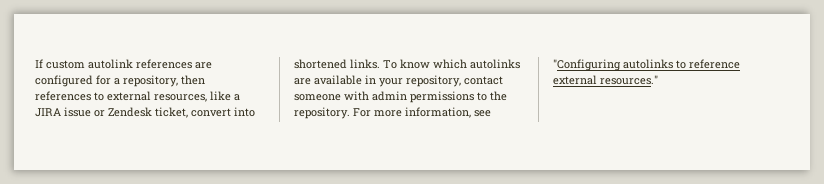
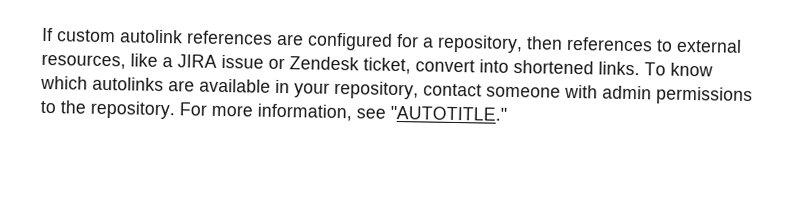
[553,59,740,71] [553,75,658,85] "Configuring autolinks to reference external resources." -> [390,105,507,121] "AUTOTITLE."

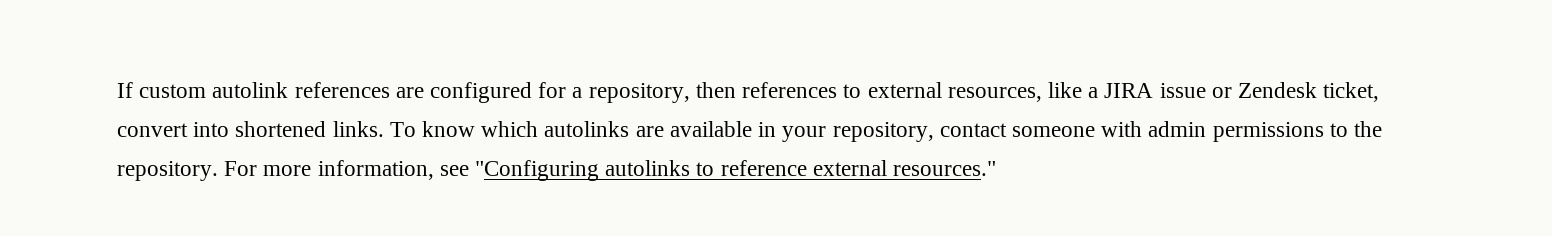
[390,105,507,121] "AUTOTITLE." -> [475,160,997,181] "Configuring autolinks to reference external resources."

